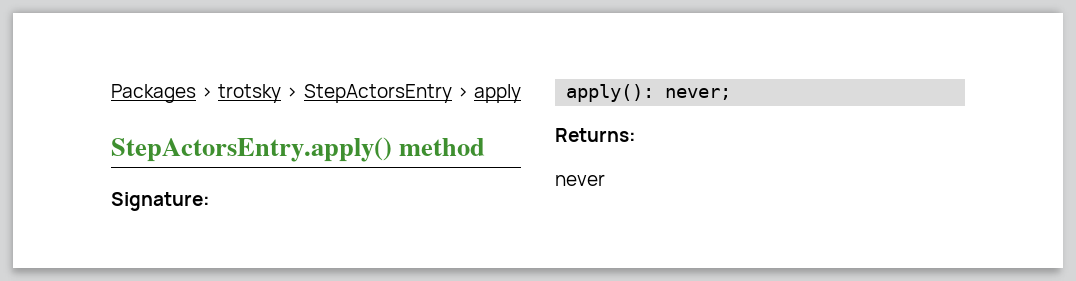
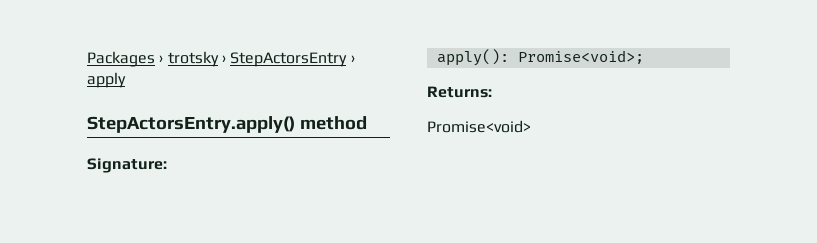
[665,88,732,100] never; -> [517,50,644,64] Promise<void>;
[555,174,605,186] never -> [427,120,531,133] Promise<void>

